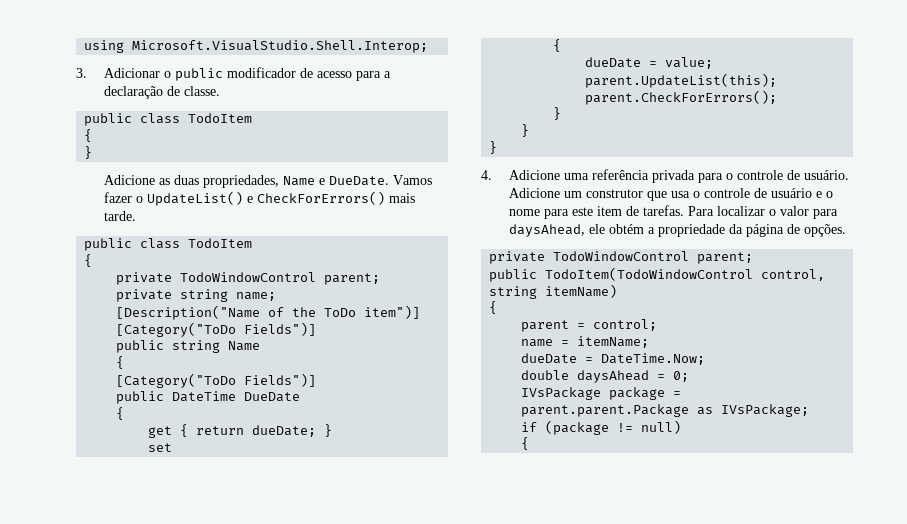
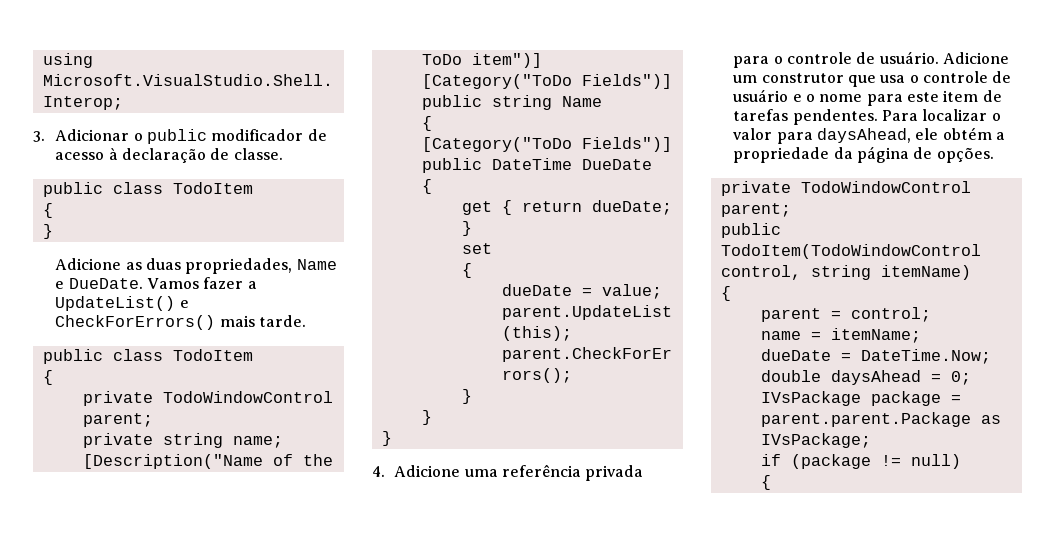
[355,71,391,81] para a -> [108,147,118,160] à
[135,196,143,203] o -> [247,281,257,289] a
[642,205,684,216] tarefas. -> [733,109,878,125] tarefas pendentes.

